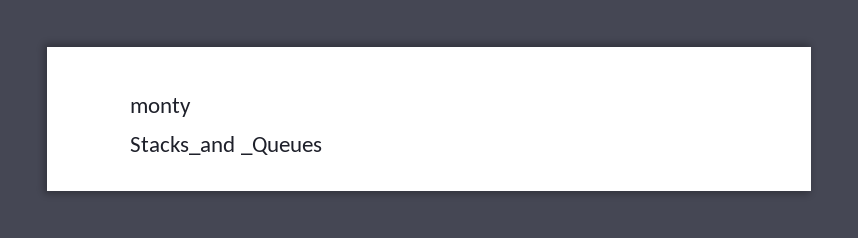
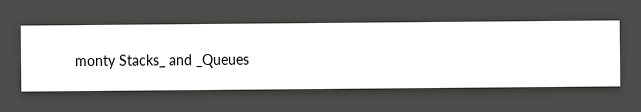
[130,136,235,155] // Stacks_and -> [118,54,193,68] Stacks_ and

